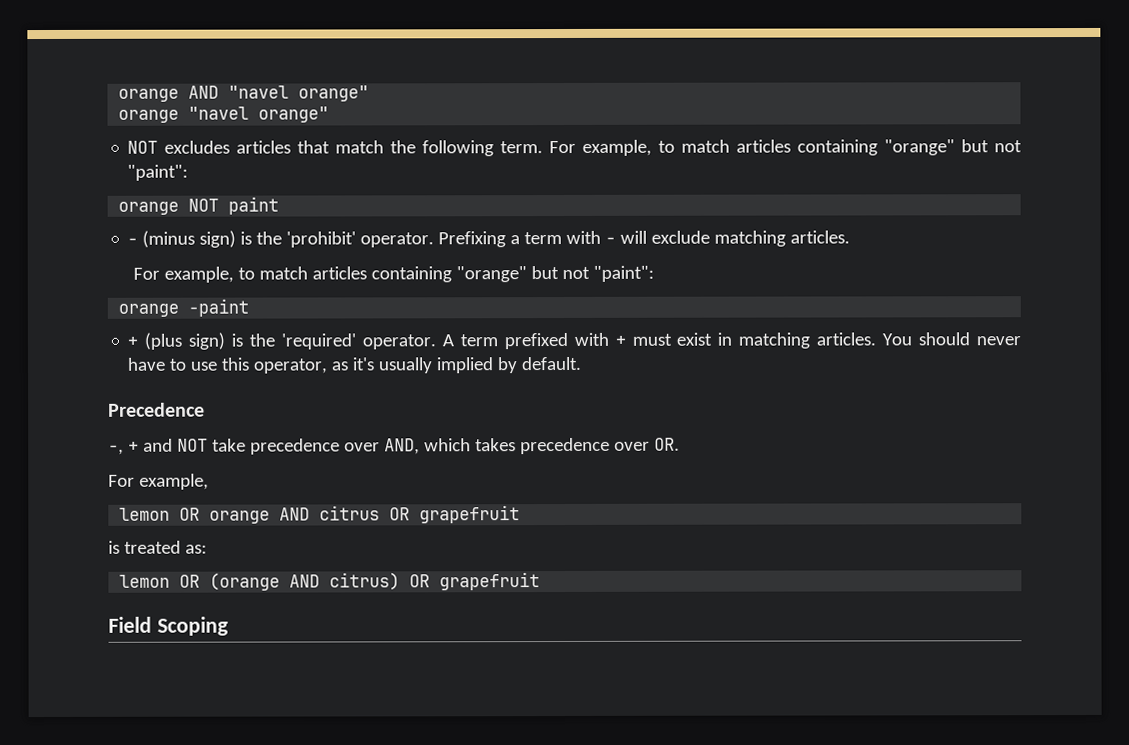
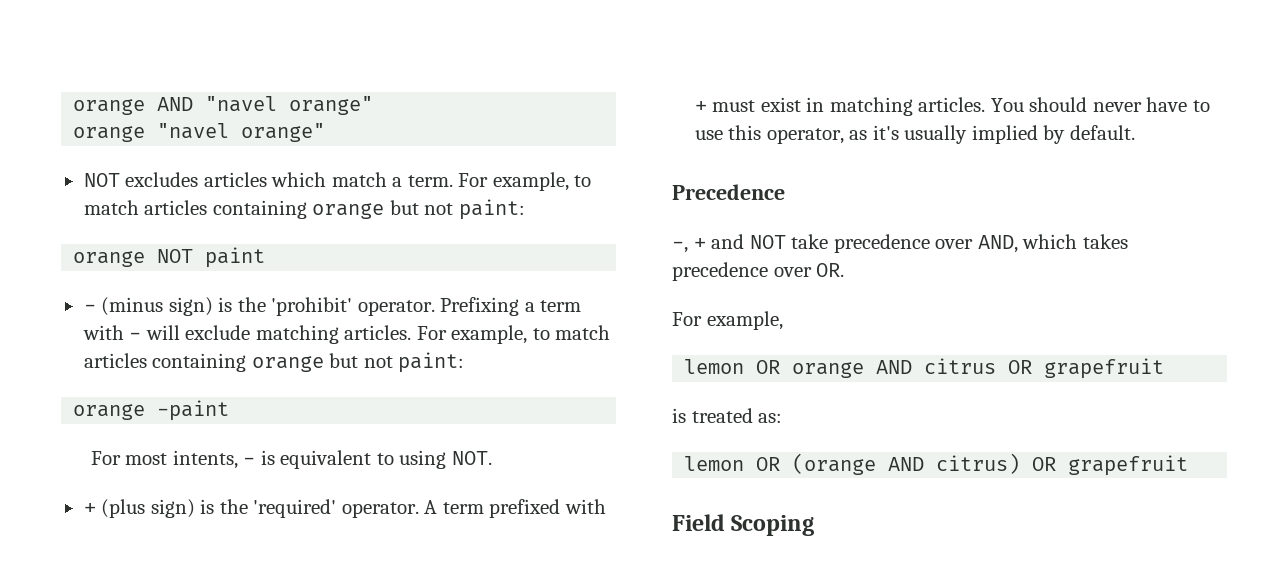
[297,140,495,157] that match the following -> [271,172,403,187] which match a
[884,139,1022,156] [127,164,189,181] "orange" but not "paint": -> [312,199,525,220] orange but not paint:
[132,265,654,283] // For example, to match articles containing "orange" but not "paint": -> [416,325,611,344] [83,352,465,373] For example, to match articles containing orange but not paint:
(250, 307) none -> [90,450,492,469] // For most intents, - is equivalent to using NOT.

